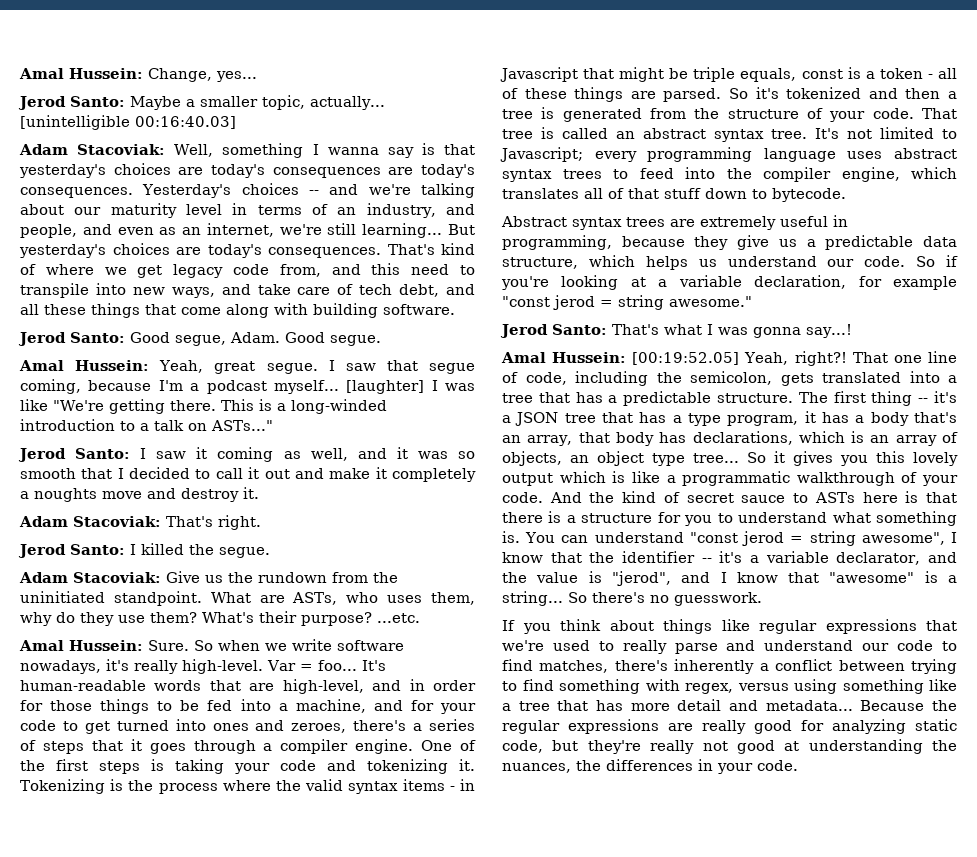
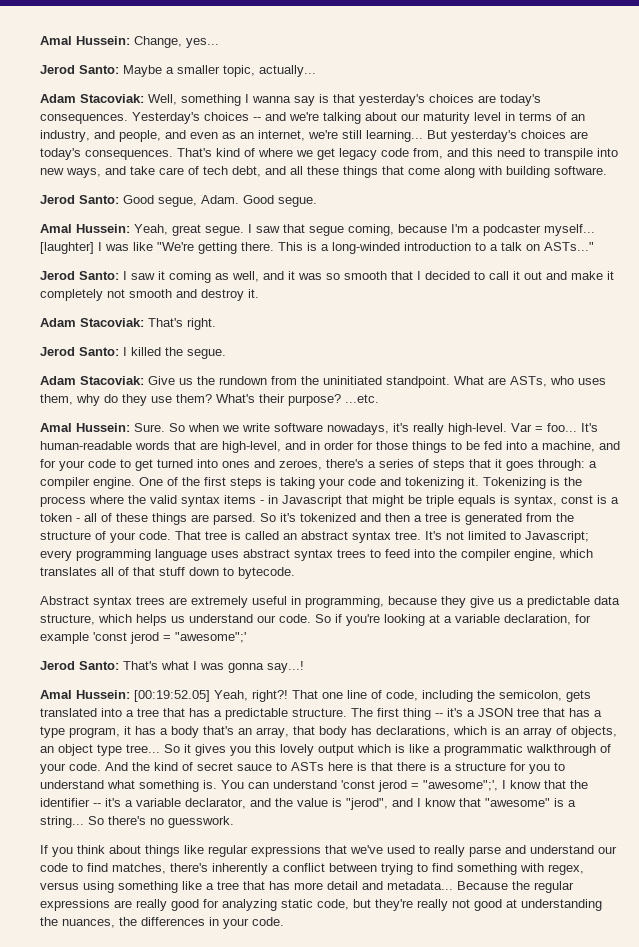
[20,115,236,130] [unintelligible 00:16:40.03] -> (316, 71) none
[272,164,475,178] consequences are today's -> (541, 100) none
[206,380,267,394] podcast -> [483,224,541,236] podcaster
[20,488,142,502] a noughts move -> [107,289,172,298] not smooth
[193,740,256,754] through -> [538,459,585,471] through:
[740,68,797,82] equals, -> [458,495,557,507] equals is syntax,
[502,295,752,310] "const jerod = string awesome." -> [93,632,246,644] 'const jerod = "awesome";'
[689,531,945,546] "const jerod = string awesome", -> [341,780,498,792] 'const jerod = "awesome";',
[502,640,544,651] we're -> [350,845,383,854] we've

